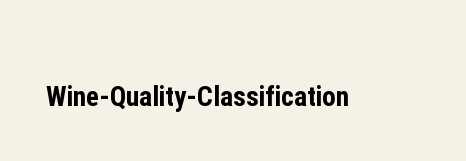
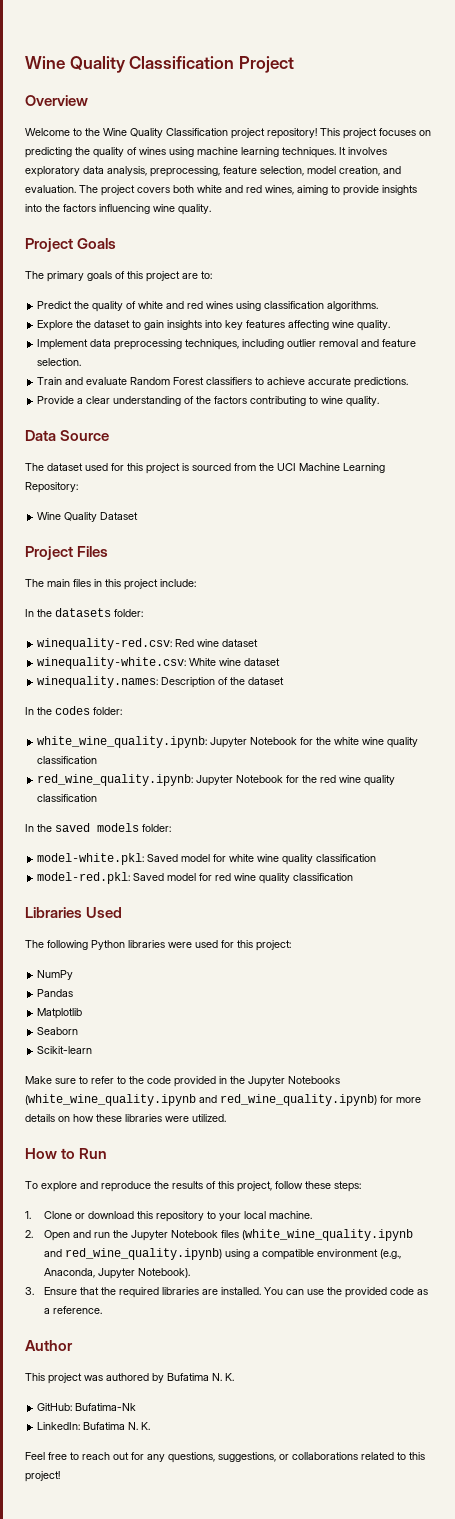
[46,85,349,112] Wine-Quality-Classification -> [25,56,294,73] [25,95,88,106] [25,128,431,139] [25,147,387,158] [25,166,401,177] [25,185,417,196] [25,204,211,215] [25,238,117,252] [25,271,212,282] [37,301,379,312] [37,320,391,331] [37,339,417,350] [37,358,82,366] [37,377,409,388] [37,396,380,407] [25,430,110,441] [25,463,385,474] [25,482,78,493] [37,512,139,522] [25,546,109,560] [25,579,196,590] [25,608,143,617] [37,638,259,650] [37,657,281,669] [37,676,285,688] [25,706,122,715] [37,736,419,748] [37,756,98,764] [37,774,396,786] [37,794,98,802] [25,823,171,832] [37,853,377,865] [37,872,354,884] [25,907,123,918] [25,940,291,951] [37,970,74,980] [37,989,74,997] [37,1008,83,1019] [37,1027,79,1035] [37,1046,93,1054] [25,1076,340,1087] [25,1094,421,1106] [25,1114,226,1122] [25,1148,108,1159] [25,1181,361,1192] [25,1211,313,1222] [25,1229,414,1241] [44,1248,402,1260] [44,1268,191,1279] [25,1287,429,1298] [44,1306,103,1314] [25,1340,73,1351] [25,1373,234,1384] [37,1403,137,1411] [37,1422,151,1430] [25,1452,425,1463] [25,1471,60,1482] Wine Quality Classification Project // Overview // Welcome to the Wine Quality Classification project repository! This project focuses on predicting the quality of wines using machine learning techniques. It involves exploratory data analysis, preprocessing, feature selection, model creation, and evaluation. The project covers both white and red wines, aiming to provide insights into the factors influencing wine quality. // Project Goals // The primary goals of this project are to: // Predict the quality of white and red wines using classification algorithms. // Explore the dataset to gain insights into key features affecting wine quality. // Implement data preprocessing techniques, including outlier removal and feature selection. // Train and evaluate Random Forest classifiers to achieve accurate predictions. // Provide a clear understanding of the factors contributing to wine quality. // Data Source // The dataset used for this project is sourced from the UCI Machine Learning Repository: // Wine Quality Dataset // Project Files // The main files in this project include: // In the datasets folder: // winequality-red.csv: Red wine dataset // winequality-white.csv: White wine dataset // winequality.names: Description of the dataset // In the codes folder: // white_wine_quality.ipynb: Jupyter Notebook for the white wine quality classification // red_wine_quality.ipynb: Jupyter Notebook for the red wine quality classification // In the saved models folder: // model-white.pkl: Saved model for white wine quality classification // model-red.pkl: Saved model for red wine quality classification // Libraries Used // The following Python libraries were used for this project: // NumPy // Pandas // Matplotlib // Seaborn // Scikit-learn // Make sure to refer to the code provided in the Jupyter Notebooks (white_wine_quality.ipynb and red_wine_quality.ipynb) for more details on how these libraries were utilized. // How to Run // To explore and reproduce the results of this project, follow these steps: // 1. Clone or download this repository to your local machine. // 2. Open and run the Jupyter Notebook files (white_wine_quality.ipynb and red_wine_quality.ipynb) using a compatible environment (e.g., Anaconda, Jupyter Notebook). // 3. Ensure that the required libraries are installed. You can use the provided code as a reference. // Author // This project was authored by Bufatima N. K. // GitHub: Bufatima-Nk // LinkedIn: Bufatima N. K. // Feel free to reach out for any questions, suggestions, or collaborations related to this project!

